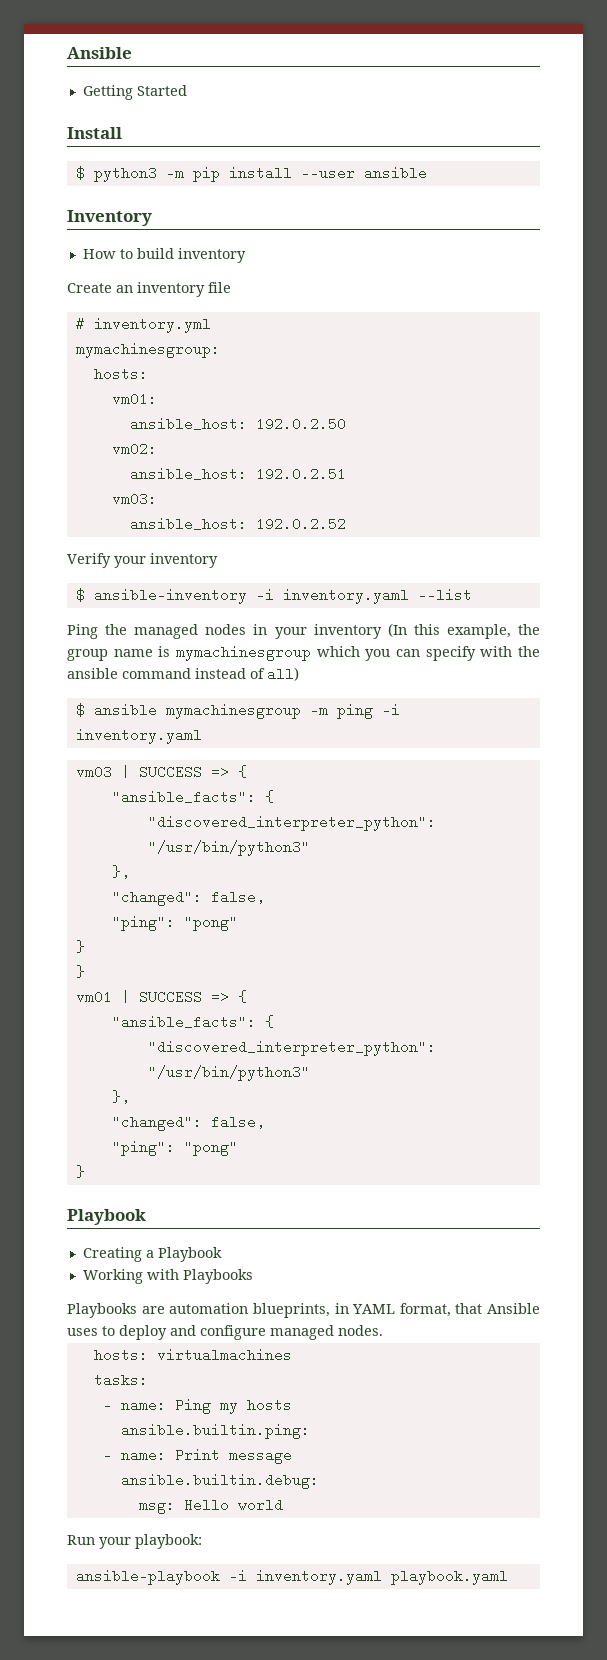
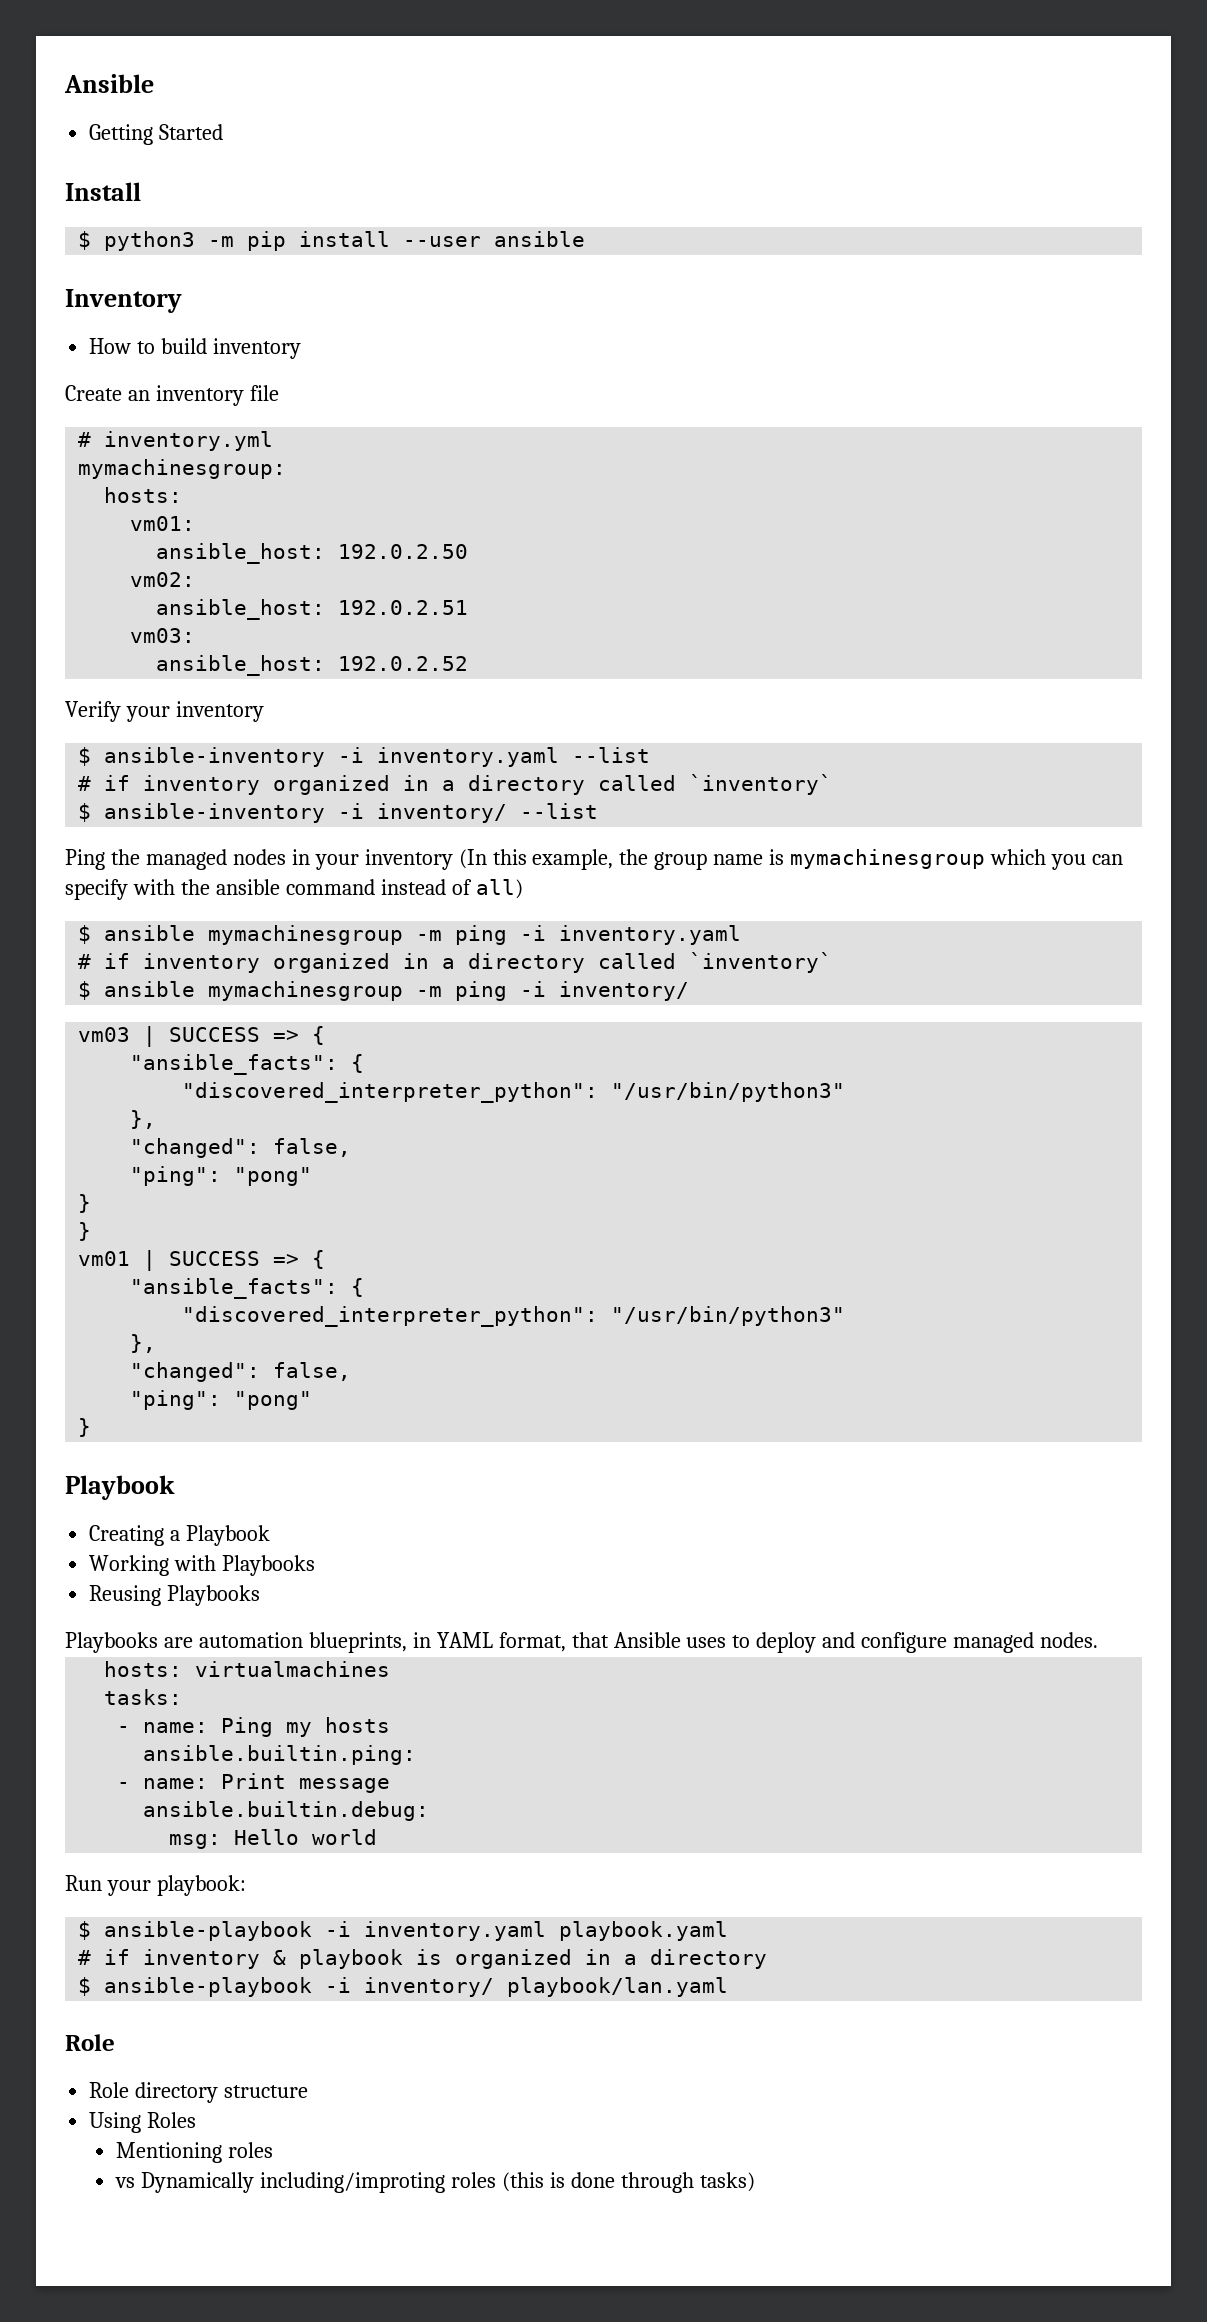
(472, 595) none -> [78,774,833,795] [78,803,599,823] // # if inventory organized in a directory called `inventory` // $ ansible-inventory -i inventory/ --list
(202, 736) none -> [78,952,833,973] [78,981,690,1001] // # if inventory organized in a directory called `inventory` // $ ansible mymachinesgroup -m ping -i inventory/
(253, 1276) none -> [89,1585,261,1606] // Reusing Playbooks
(202, 1541) none -> [78,1921,92,1940] $
(508, 1577) none -> [78,1949,768,1969] [78,1977,729,1997] [65,2034,115,2051] [89,2082,309,2103] [89,2112,197,2133] [116,2142,274,2163] [115,2172,755,2193] // # if inventory & playbook is organized in a directory // $ ansible-playbook -i inventory/ playbook/lan.yaml // Role // Role directory structure // Using Roles // Mentioning roles // vs Dynamically including/improting roles (this is done through tasks)

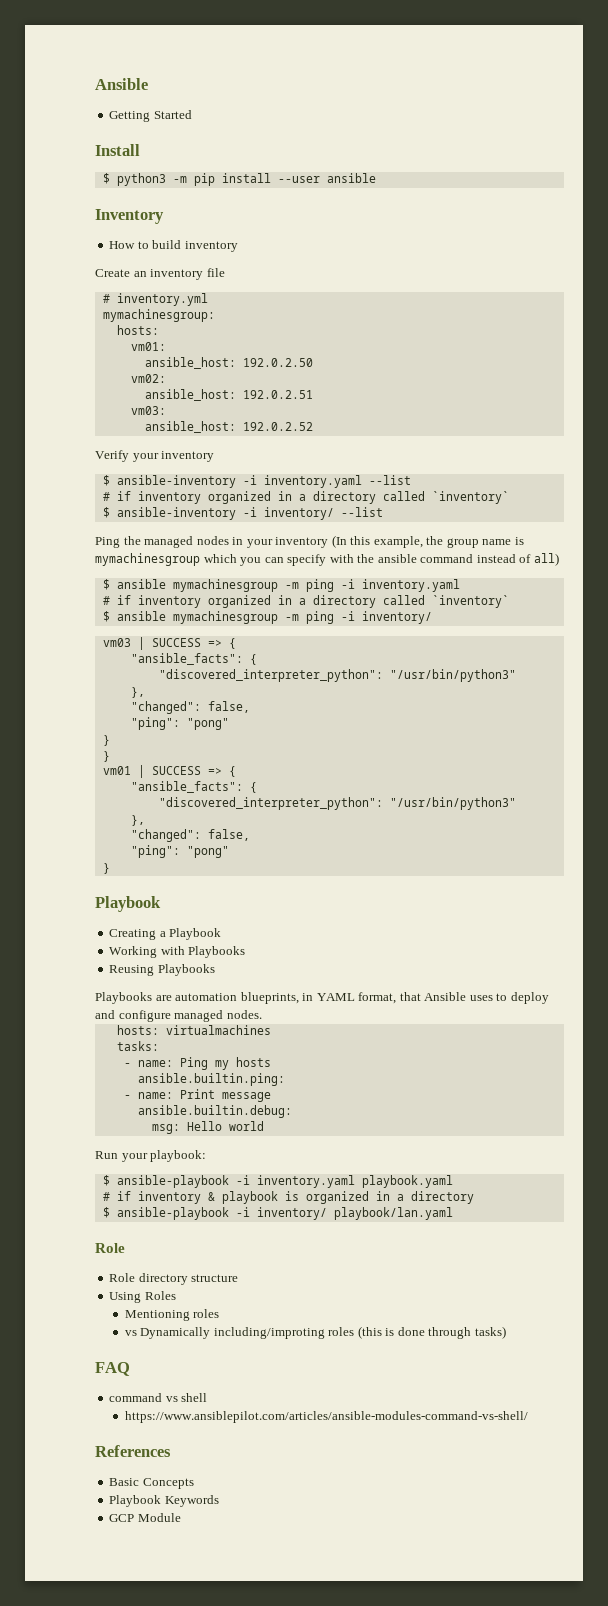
(755, 2182) none -> [95,1362,130,1376] [109,1393,208,1402] [124,1411,528,1423] [95,1445,171,1457] [109,1478,194,1489] [109,1495,219,1507] [109,1513,181,1522] // FAQ // command vs shell // https://www.ansiblepilot.com/articles/ansible-modules-command-vs-shell/ // References // Basic Concepts // Playbook Keywords // GCP Module

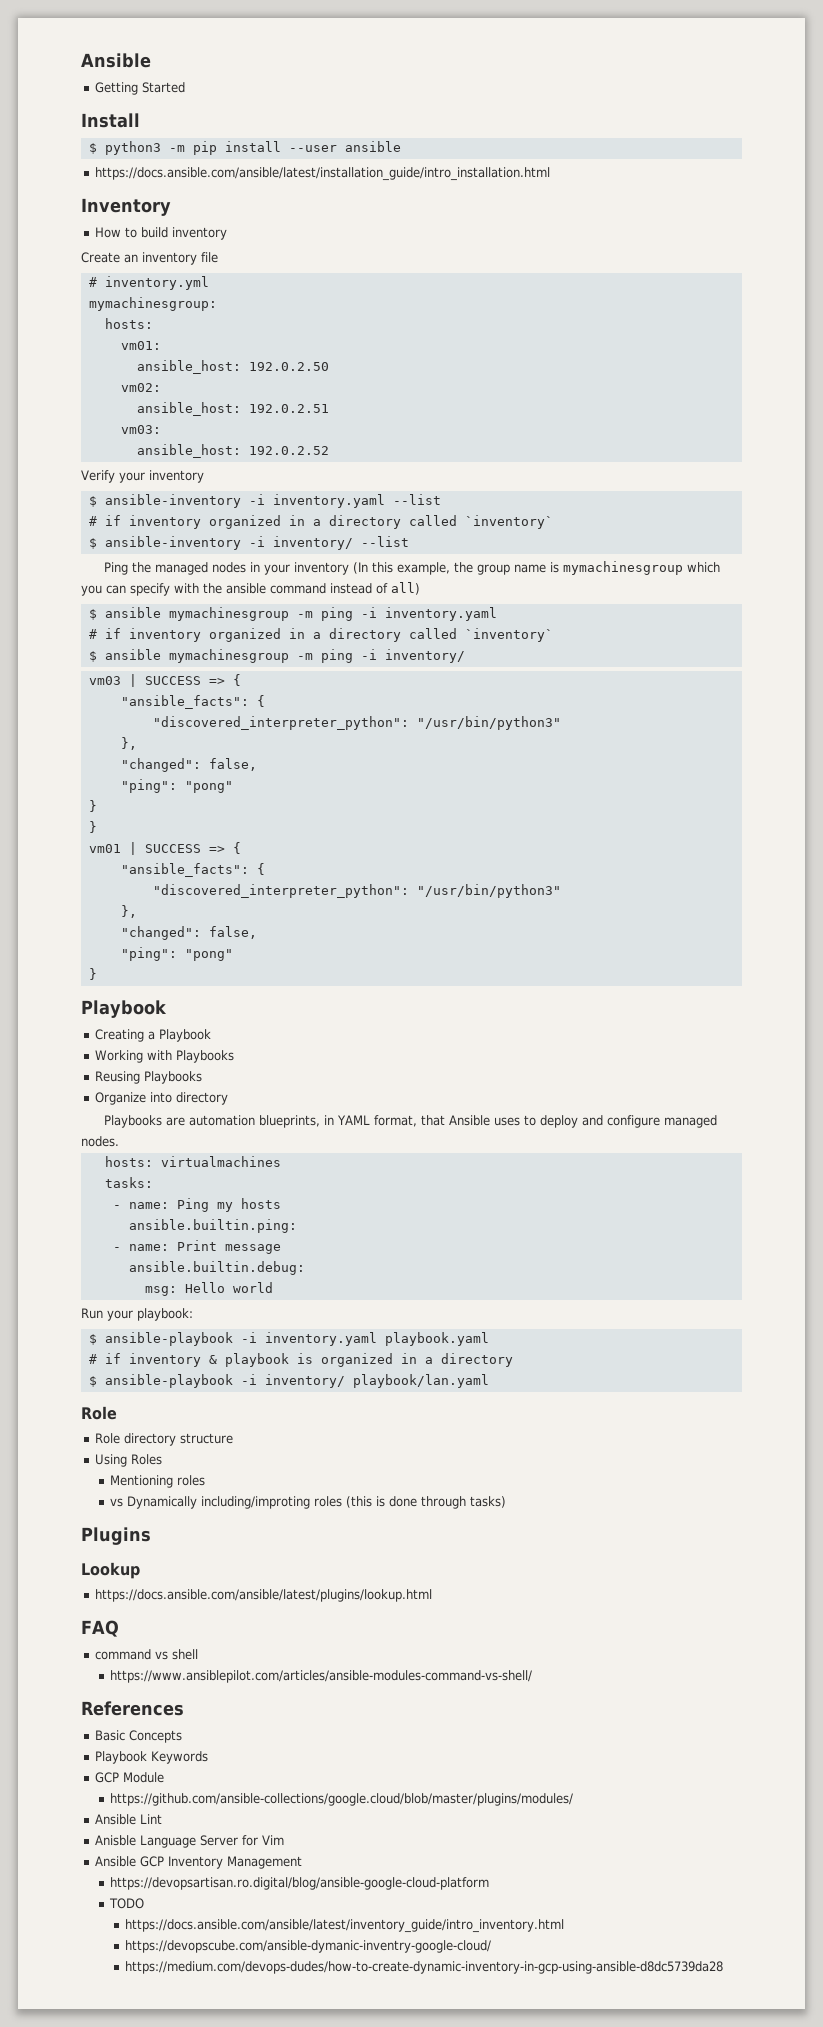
(376, 178) none -> [94,167,550,181] // https://docs.ansible.com/ansible/latest/installation_guide/intro_installation.html
(215, 970) none -> [94,1092,228,1105] // Organize into directory
(506, 1332) none -> [81,1527,151,1545] [81,1562,140,1579] [94,1589,432,1602] // Plugins // Lookup // https://docs.ansible.com/ansible/latest/plugins/lookup.html
(181, 1517) none -> [109,1793,573,1806] [94,1814,162,1825] [94,1835,284,1848] [94,1856,302,1869] [109,1877,489,1890] [108,1898,144,1909] [125,1919,565,1933] [125,1940,492,1953] [125,1961,724,1974] // https://github.com/ansible-collections/google.cloud/blob/master/plugins/modules/ // Ansible Lint // Anisble Language Server for Vim // Ansible GCP Inventory Management // https://devopsartisan.ro.digital/blog/ansible-google-cloud-platform // TODO // https://docs.ansible.com/ansible/latest/inventory_guide/intro_inventory.html // https://devopscube.com/ansible-dymanic-inventry-google-cloud/ // https://medium.com/devops-dudes/how-to-create-dynamic-inventory-in-gcp-using-ansible-d8dc5739da28

